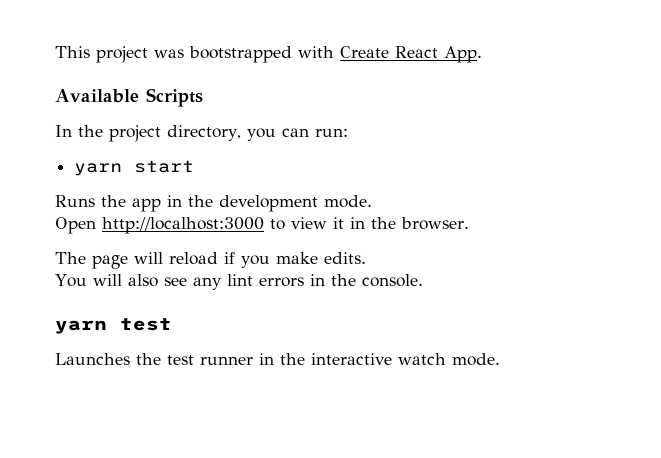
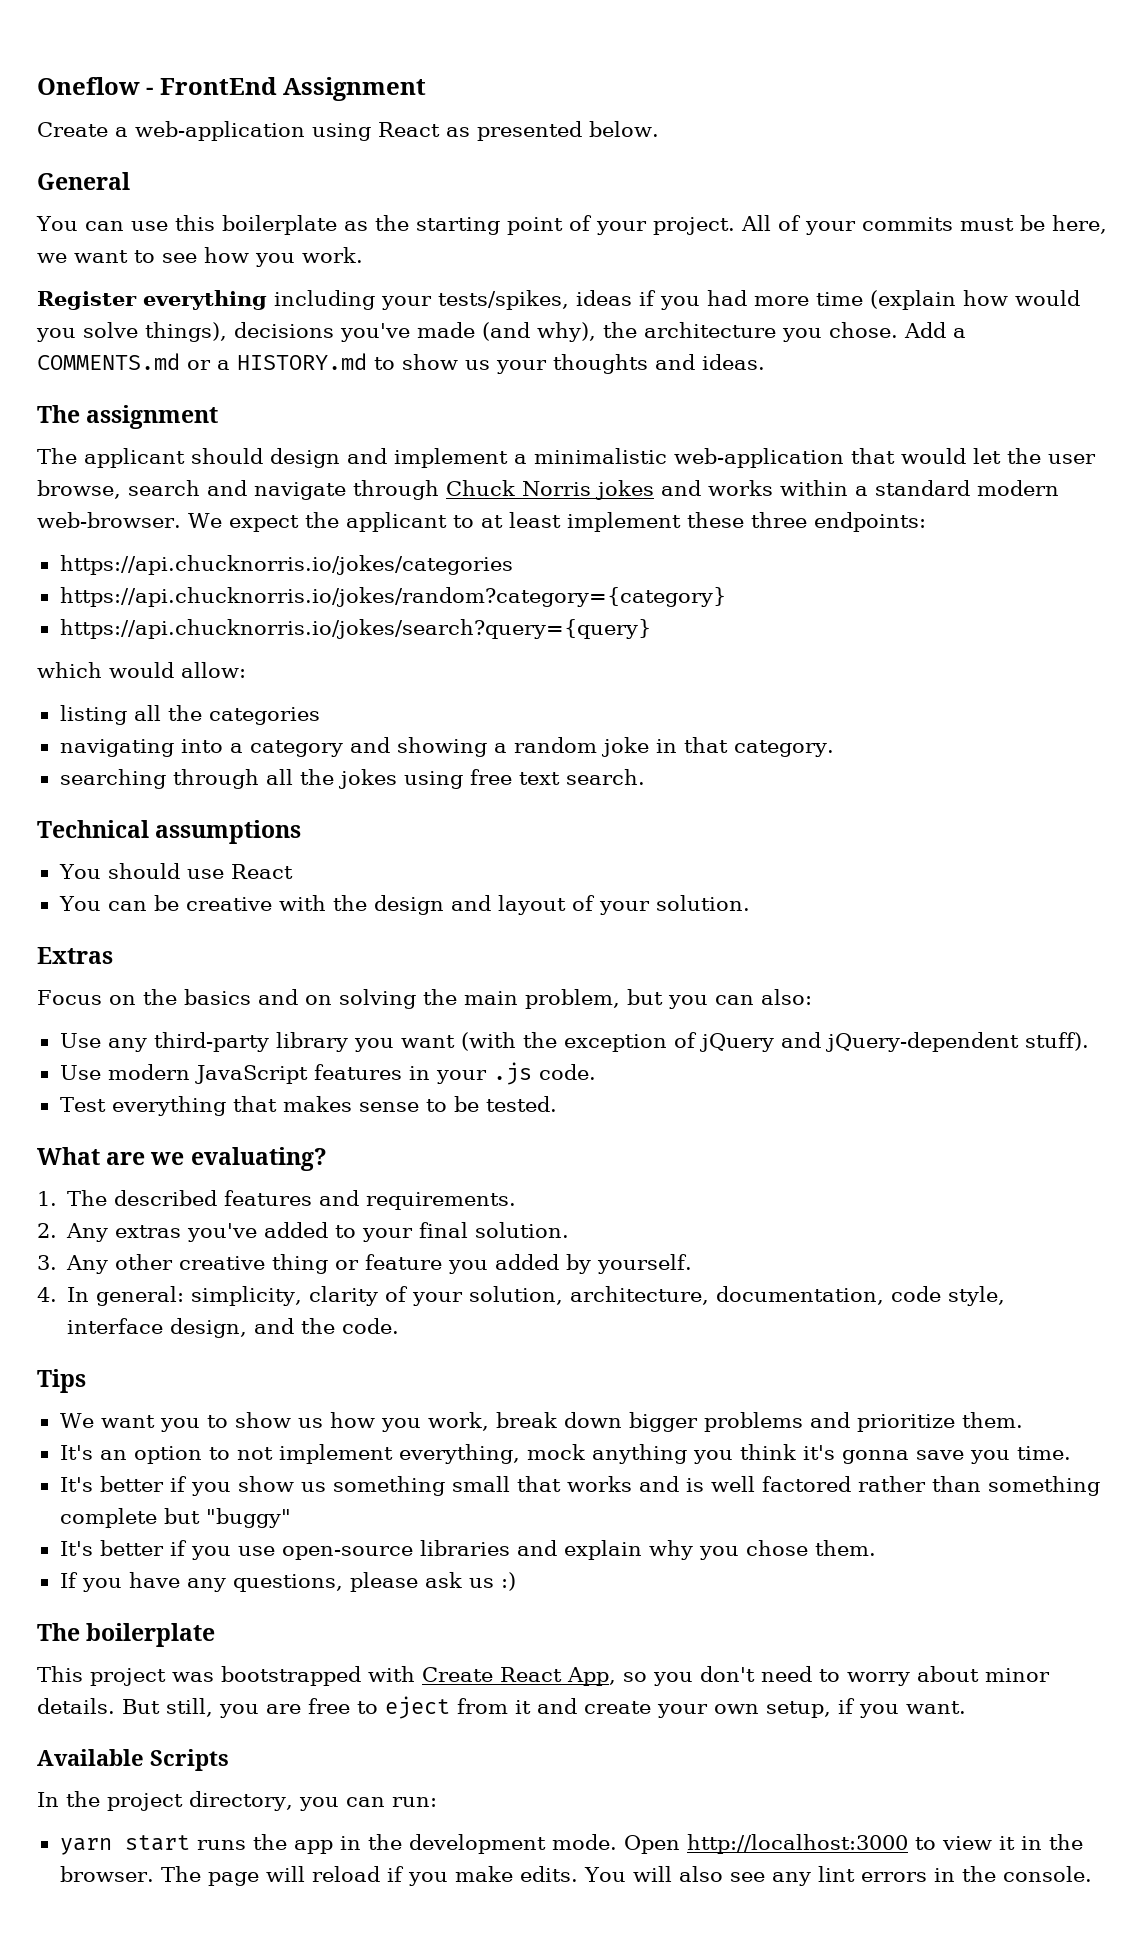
(55, 52) none -> [37,77,427,101] [37,121,659,141] [37,172,130,190] [36,215,1107,235] [37,247,363,267] [37,290,1080,310] [36,322,966,342] [37,353,765,374] [37,405,219,429] [37,448,1096,468] [37,480,1059,500] [37,512,926,532] [59,555,513,575] [59,587,726,607] [59,619,651,639] [37,662,246,678] [59,705,320,725] [59,737,834,757] [59,769,645,789] [37,820,302,844] [58,863,293,879] [58,895,750,915] [37,947,113,964] [37,989,812,1009] [59,1032,1089,1052] [59,1062,596,1085] [59,1096,557,1116] [37,1147,327,1171] [37,1190,517,1210] [37,1222,570,1242] [37,1254,693,1274] [37,1286,1006,1306] [67,1318,400,1338] [37,1369,86,1393] [59,1412,1023,1432] [59,1444,1071,1464] [59,1476,1100,1496] [59,1508,291,1528] [59,1540,876,1560] [59,1572,516,1592] [37,1623,216,1647] Oneflow - FrontEnd Assignment // Create a web-application using React as presented below. // General // You can use this boilerplate as the starting point of your project. All of your commits must be here, we want to see how you work. // Register everything including your tests/spikes, ideas if you had more time (explain how would you solve things), decisions you've made (and why), the architecture you chose. Add a COMMENTS.md or a HISTORY.md to show us your thoughts and ideas. // The assignment // The applicant should design and implement a minimalistic web-application that would let the user browse, search and navigate through Chuck Norris jokes and works within a standard modern web-browser. We expect the applicant to at least implement these three endpoints: // https://api.chucknorris.io/jokes/categories // https://api.chucknorris.io/jokes/random?category={category} // https://api.chucknorris.io/jokes/search?query={query} // which would allow: // listing all the categories // navigating into a category and showing a random joke in that category. // searching through all the jokes using free text search. // Technical assumptions // You should use React // You can be creative with the design and layout of your solution. // Extras // Focus on the basics and on solving the main problem, but you can also: // Use any third-party library you want (with the exception of jQuery and jQuery-dependent stuff). // Use modern JavaScript features in your .js code. // Test everything that makes sense to be tested. // What are we evaluating? // 1. The described features and requirements. // 2. Any extras you've added to your final solution. // 3. Any other creative thing or feature you added by yourself. // 4. In general: simplicity, clarity of your solution, architecture, documentation, code style, interface design, and the code. // Tips // We want you to show us how you work, break down bigger problems and prioritize them. // It's an option to not implement everything, mock anything you think it's gonna save you time. // It's better if you show us something small that works and is well factored rather than something complete but "buggy" // It's better if you use open-source libraries and explain why you chose them. // If you have any questions, please ask us :) // The boilerplate //
[444,46,482,63] App. -> [567,1666,1050,1686] [37,1696,966,1719] App, so you don't need to worry about minor details. But still, you are free to eject from it and create your own setup, if you want.
[55,195,95,207] // Runs -> [196,1840,246,1850] runs
(372, 201) // -> (617, 1842) none
(469, 223) // -> (154, 1874) none
(366, 258) // -> (578, 1874) none
[55,318,172,334] [55,353,500,366] // yarn test // Launches the test runner in the interactive watch mode. -> (1092, 1874) none

